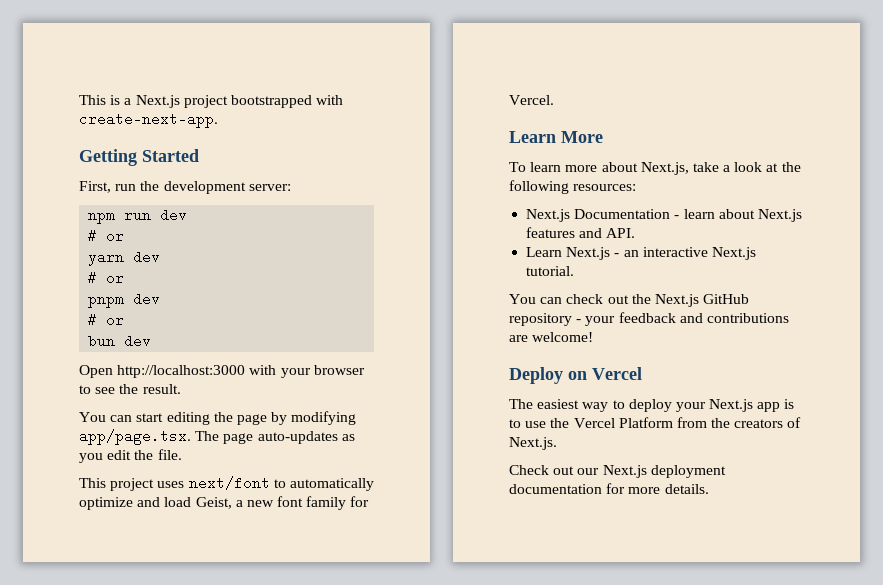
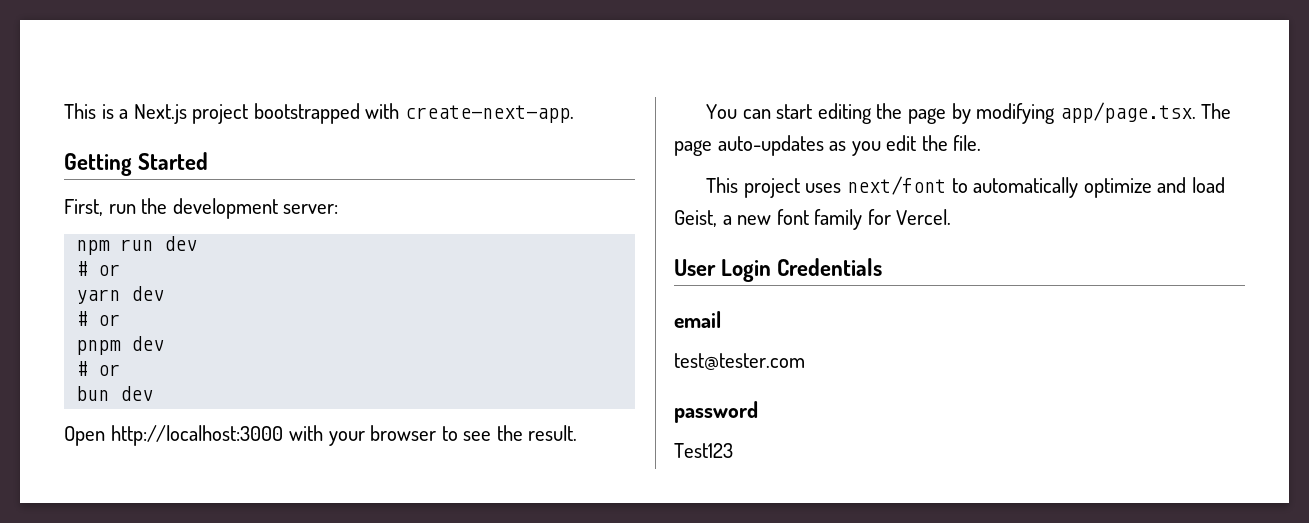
[509,131,603,143] [509,162,801,175] [509,180,637,194] [526,209,802,222] [526,227,636,238] [526,247,756,260] [526,266,575,276] [509,294,750,307] [509,312,789,326] [509,332,594,342] [509,367,642,384] [509,399,795,412] [509,417,802,428] [509,437,557,450] [509,465,726,478] [509,483,709,494] Learn More // To learn more about Next.js, take a look at the following resources: // Next.js Documentation - learn about Next.js features and API. // Learn Next.js - an interactive Next.js tutorial. // You can check out the Next.js GitHub repository - your feedback and contributions are welcome! // Deploy on Vercel // The easiest way to deploy your Next.js app is to use the Vercel Platform from the creators of Next.js. // Check out our Next.js deployment documentation for more details. -> [674,258,883,282] [674,311,721,328] [674,353,805,370] [674,401,758,423] [674,443,733,458] User Login Credentials // email // test@tester.com // password // Test123

